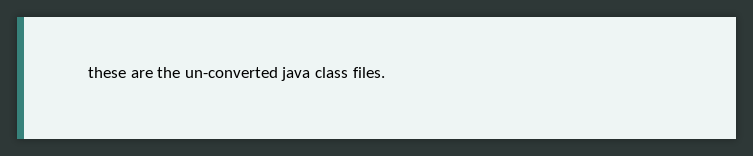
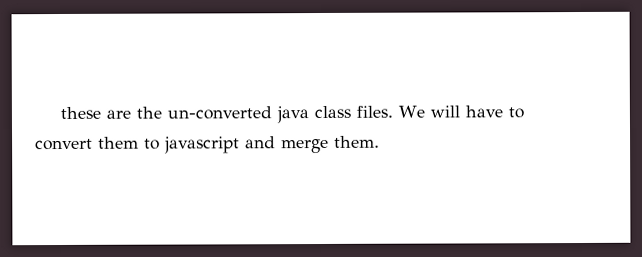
(385, 72) none -> [397,105,524,119] [35,135,380,154] We will have to convert them to javascript and merge them.

